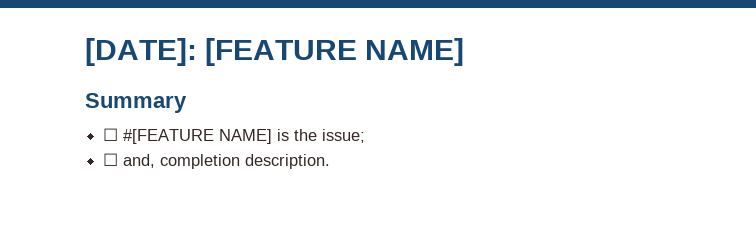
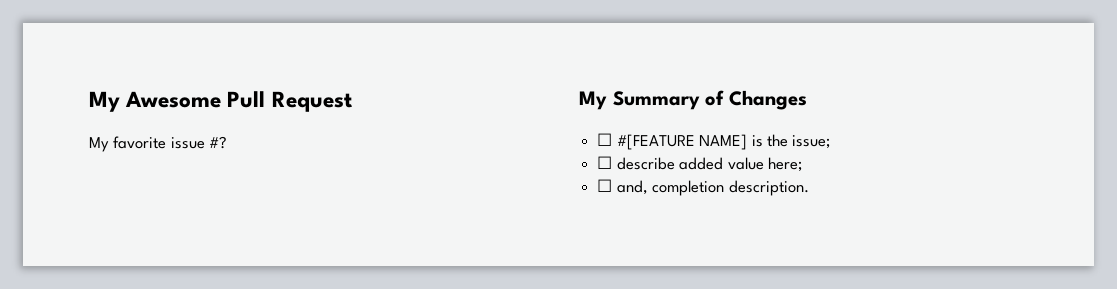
[85,38,465,66] [DATE]: [FEATURE NAME] // -> [89,91,352,112] [89,136,228,152] [579,91,607,110] My Awesome Pull Request // My favorite issue #? // My
(187, 103) none -> [705,90,807,110] of Changes
(366, 136) none -> [597,156,802,172] // ☐ describe added value here;

